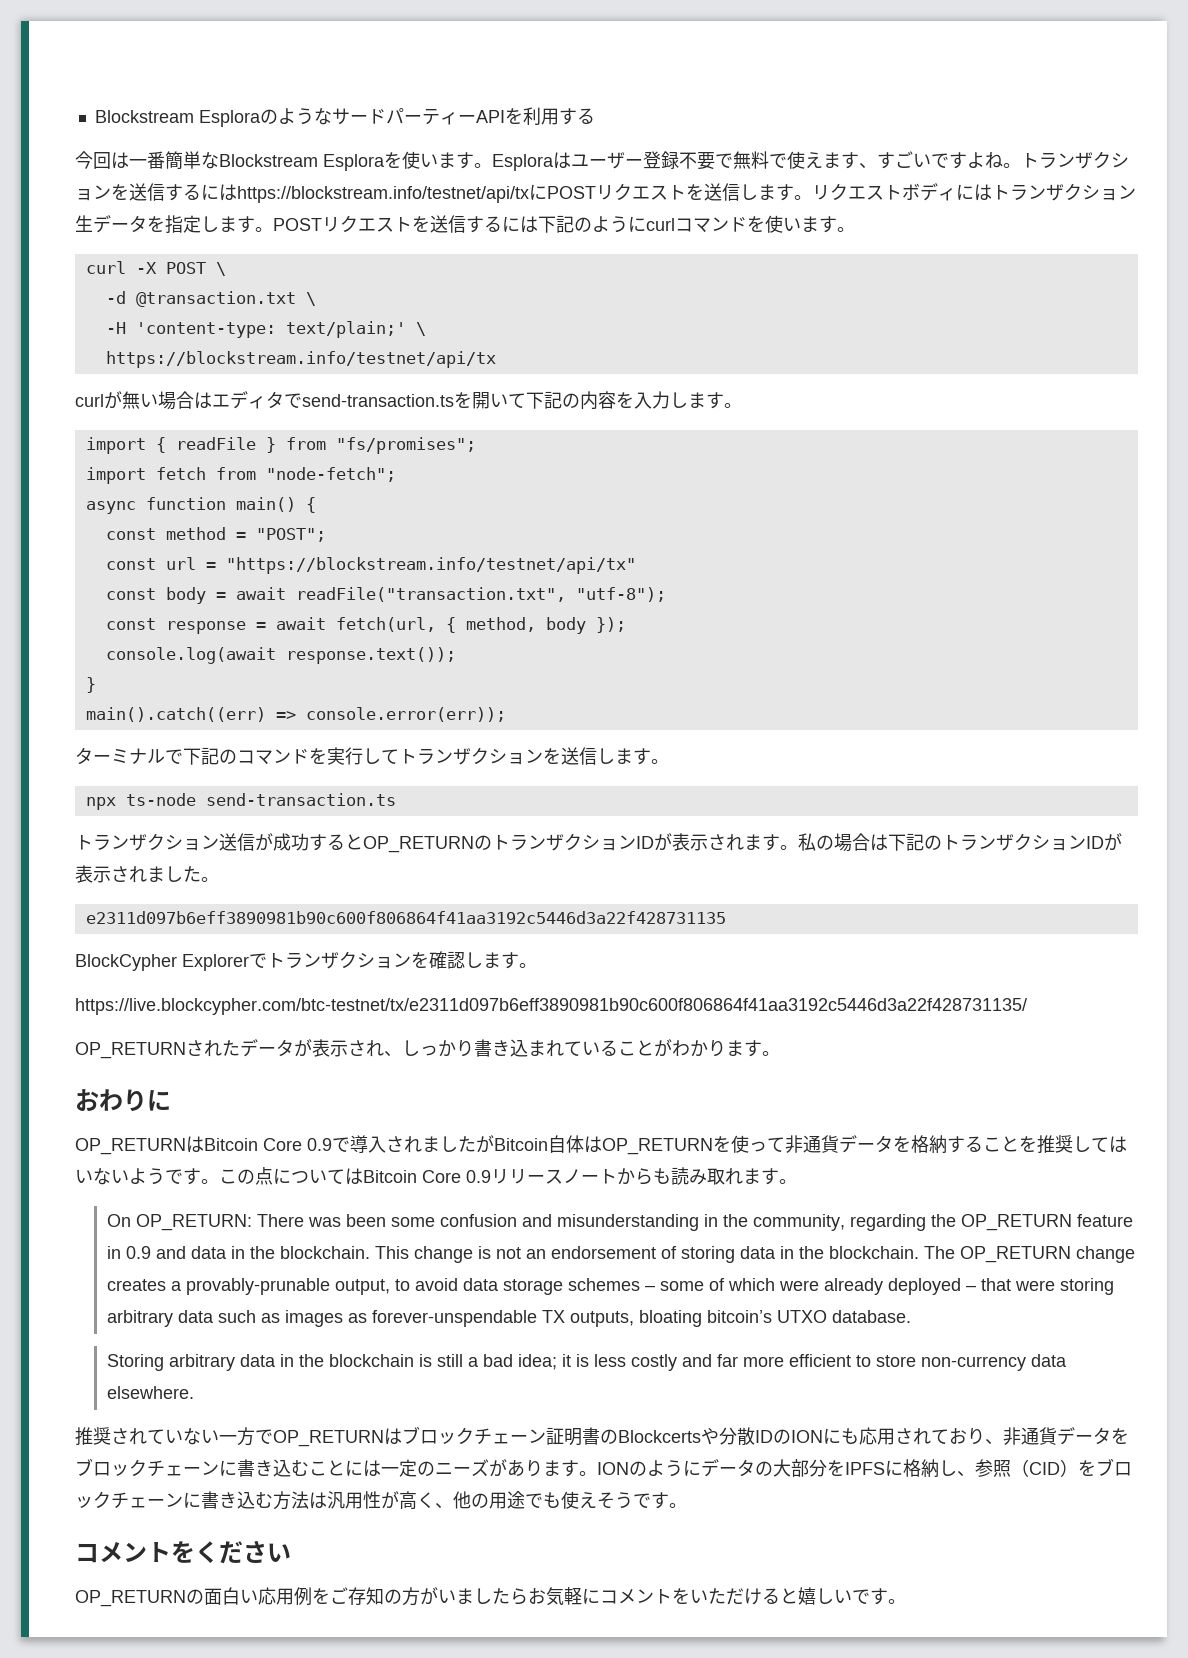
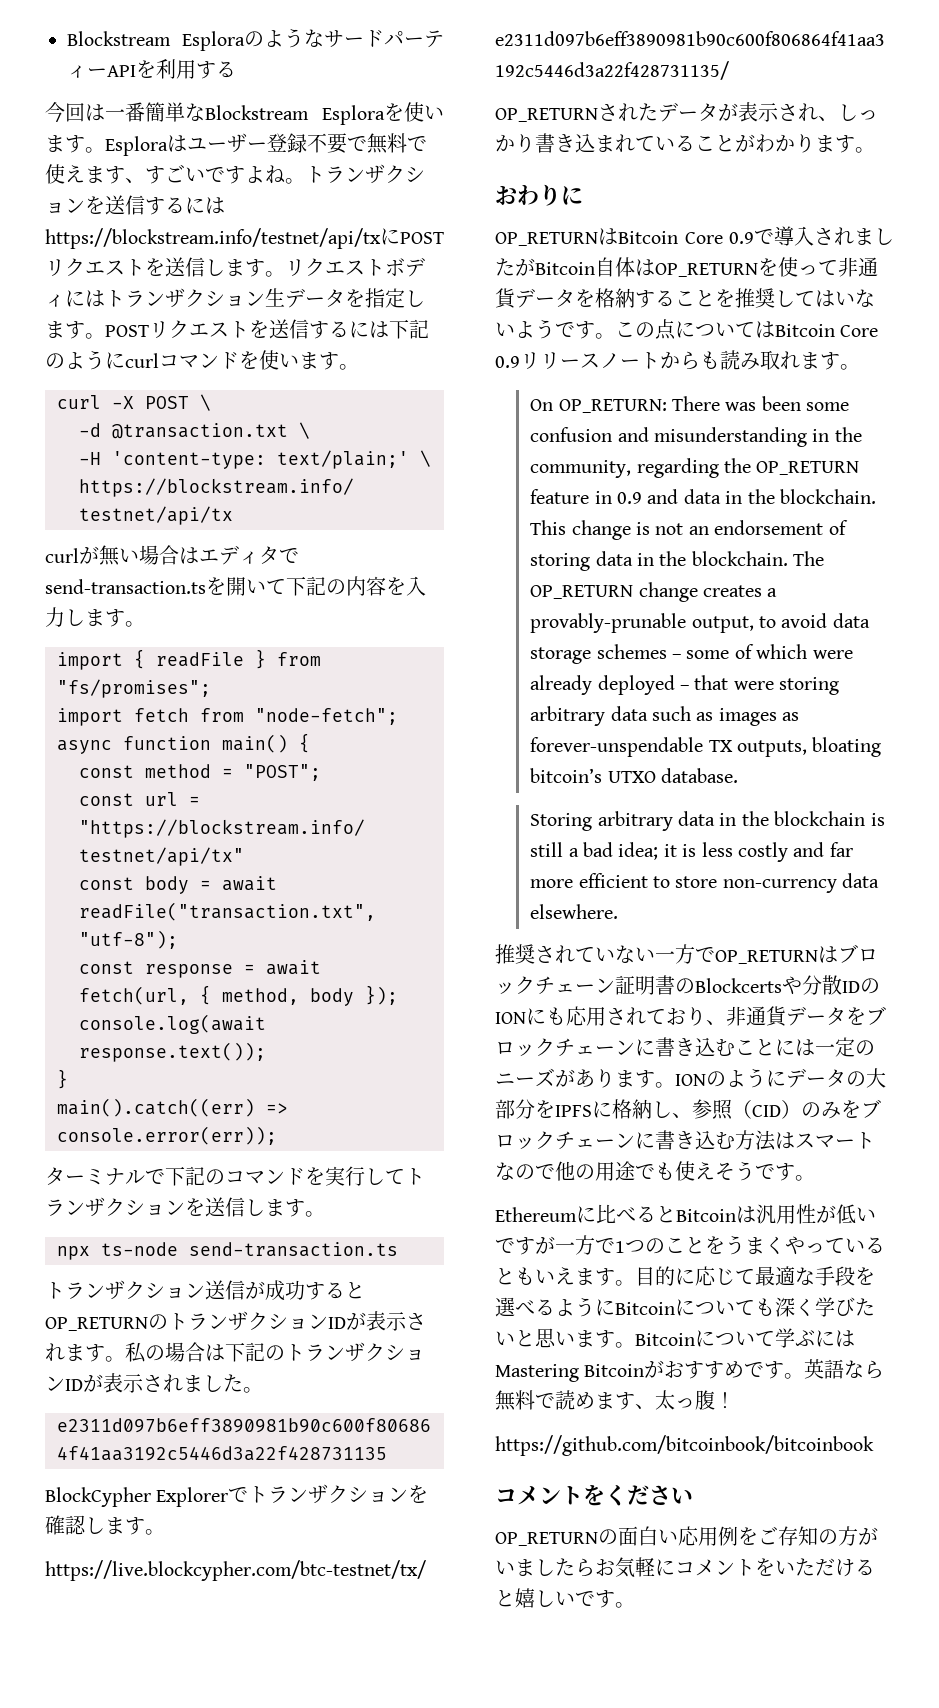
(1078, 1468) none -> [801,1101,841,1119] のみ
[327,1491,453,1510] 汎用性が高く、 -> [795,1132,875,1149] [495,1162,555,1180] スマートなので
(687, 1505) none -> [495,1204,876,1224] [495,1235,885,1255] [495,1266,875,1286] [495,1297,875,1317] [495,1328,855,1348] [495,1359,885,1382] [495,1390,735,1411] [495,1435,874,1456] // Ethereumに比べるとBitcoinは汎用性が低いですが一方で1つのことをうまくやっているともいえます。目的に応じて最適な手段を選べるようにBitcoinについても深く学びたいと思います。Bitcoinについて学ぶにはMastering Bitcoinがおすすめです。英語なら無料で読めます、太っ腹！ // https://github.com/bitcoinbook/bitcoinbook

